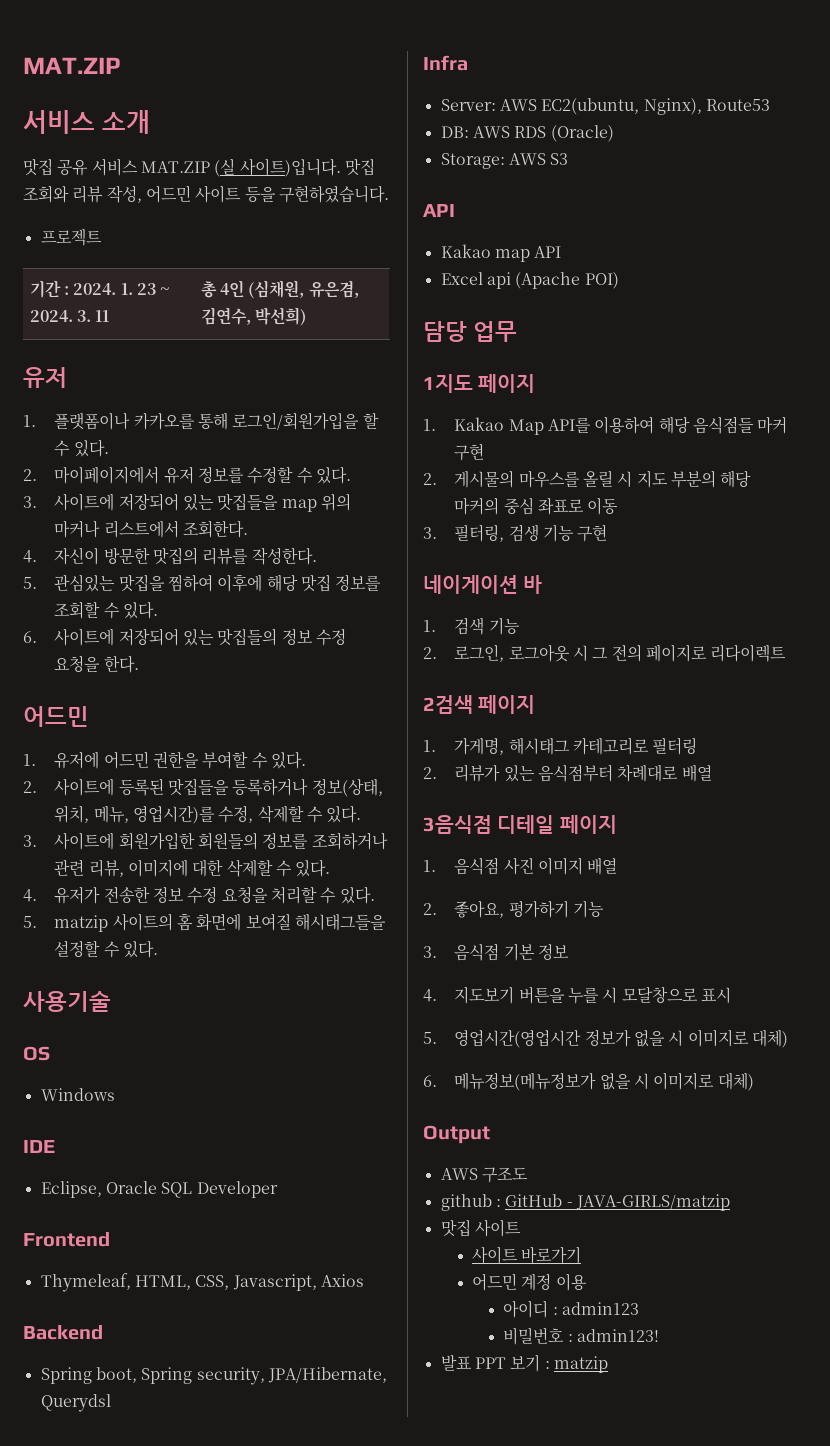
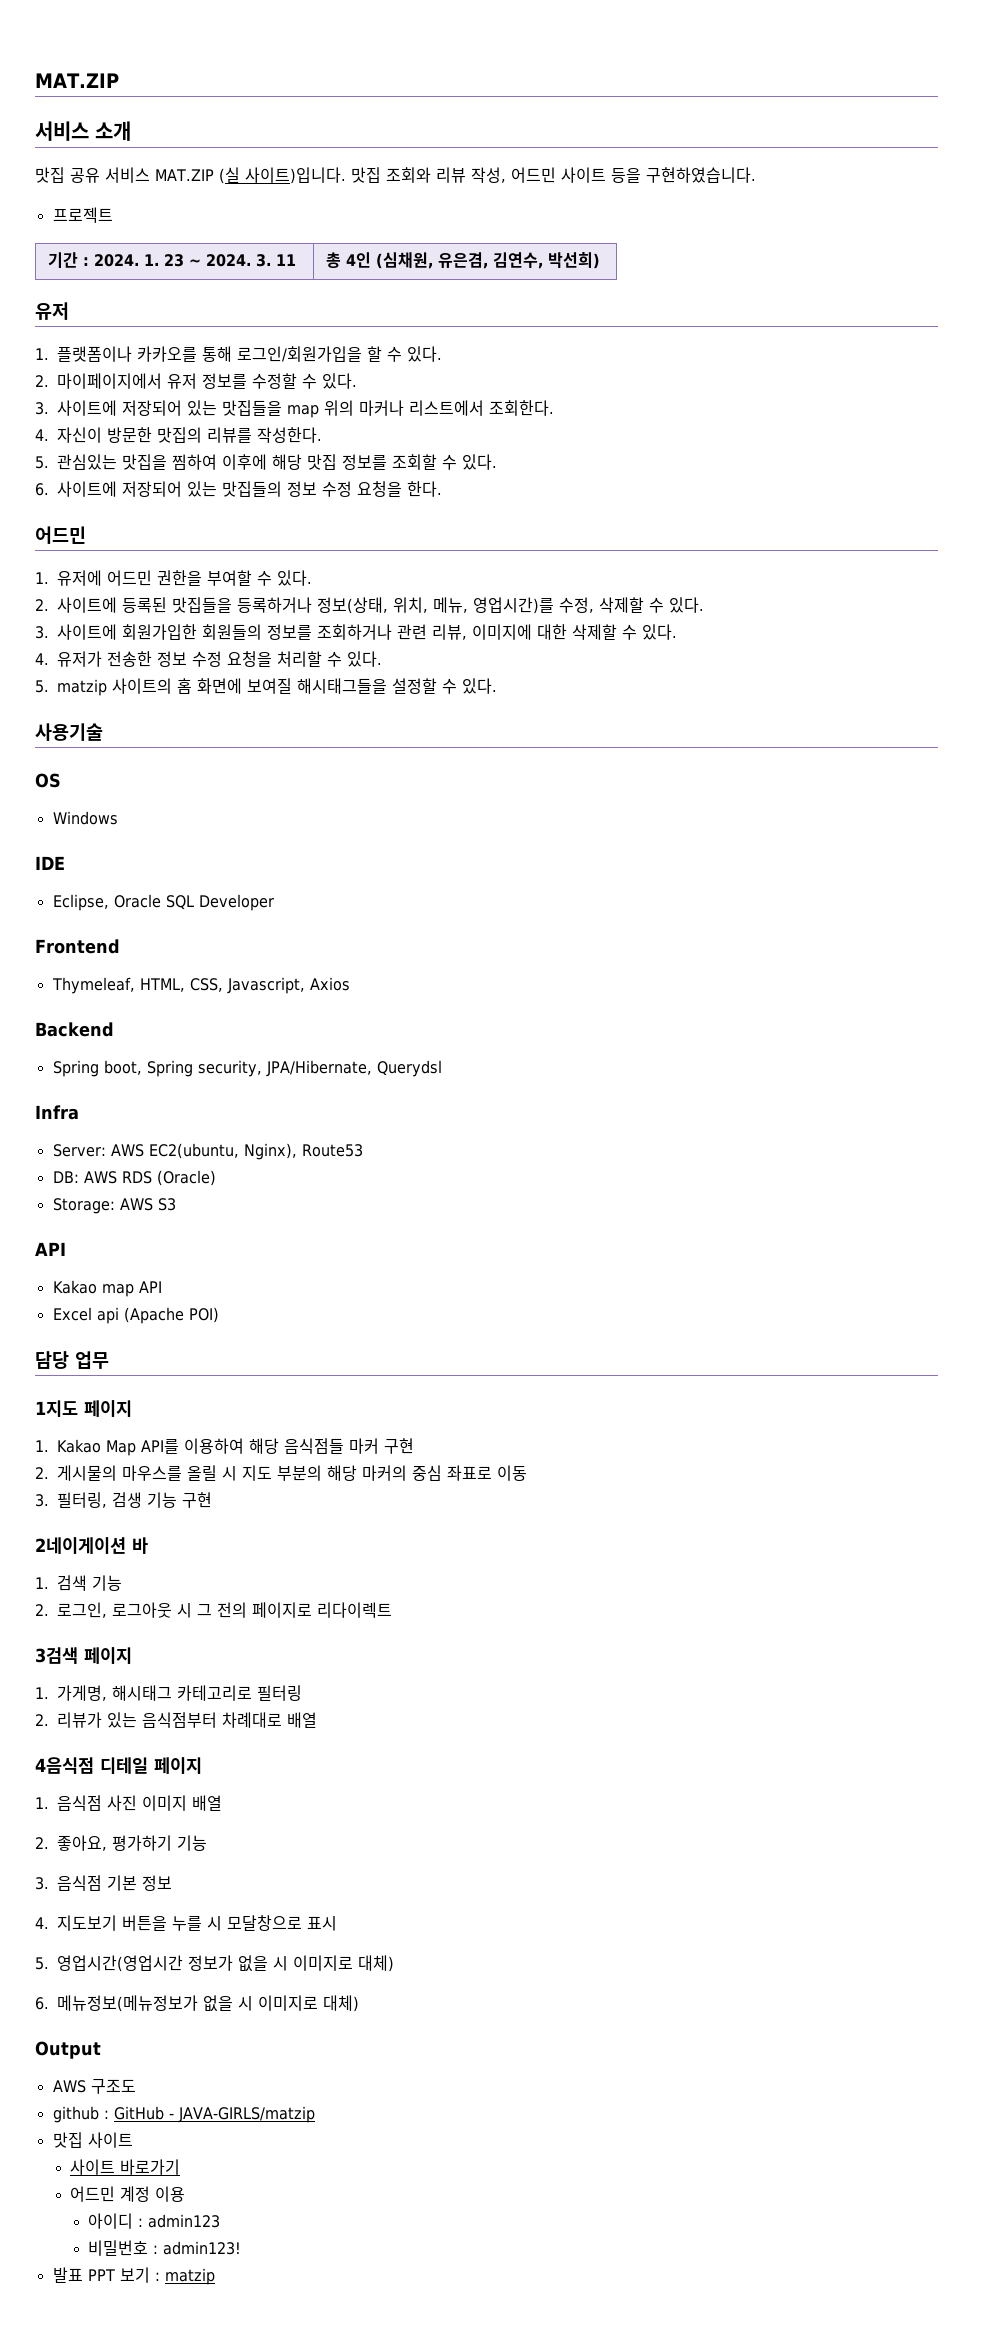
[423,575,518,594] 네이게이션 -> [35,1537,126,1554] 2네이게이션
[423,695,473,714] 2검색 -> [35,1647,78,1664] 3검색
[423,815,492,834] 3음식점 -> [35,1757,94,1774] 4음식점

